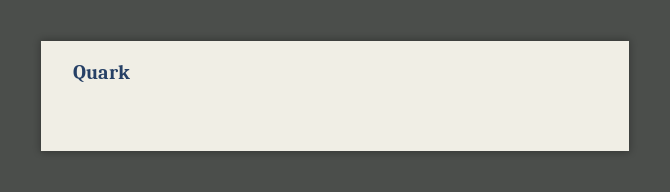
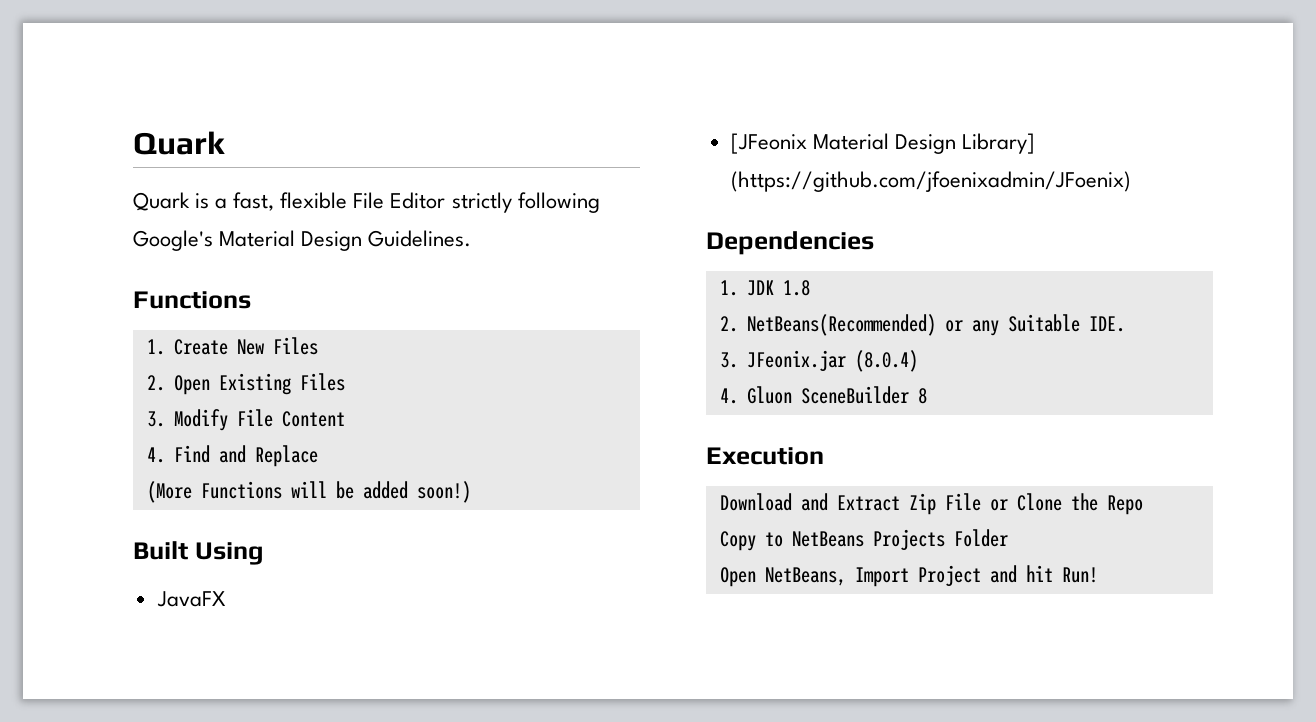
[73,64,130,83] Quark -> [133,131,225,155] [133,192,600,213] [133,230,472,251] [133,291,251,309] [146,337,318,355] [146,373,345,395] [146,409,345,431] [146,445,318,467] [146,481,471,503] [133,541,264,565] [156,591,226,607] [730,133,1035,154] [730,171,1131,192] [706,231,874,255] [719,280,810,296] [719,314,1125,336] [719,350,918,372] [719,386,927,404] [706,447,824,465] [719,493,1143,515] [719,529,1008,551] [719,565,1098,587] Quark // Quark is a fast, flexible File Editor strictly following Google's Material Design Guidelines. // Functions // 1. Create New Files // 2. Open Existing Files // 3. Modify File Content // 4. Find and Replace // (More Functions will be added soon!) // Built Using // JavaFX // [JFeonix Material Design Library] (https://github.com/jfoenixadmin/JFoenix) // Dependencies // 1. JDK 1.8 // 2. NetBeans(Recommended) or any Suitable IDE. // 3. JFeonix.jar (8.0.4) // 4. Gluon SceneBuilder 8 // Execution // Download and Extract Zip File or Clone the Repo // Copy to NetBeans Projects Folder // Open NetBeans, Import Project and hit Run!

